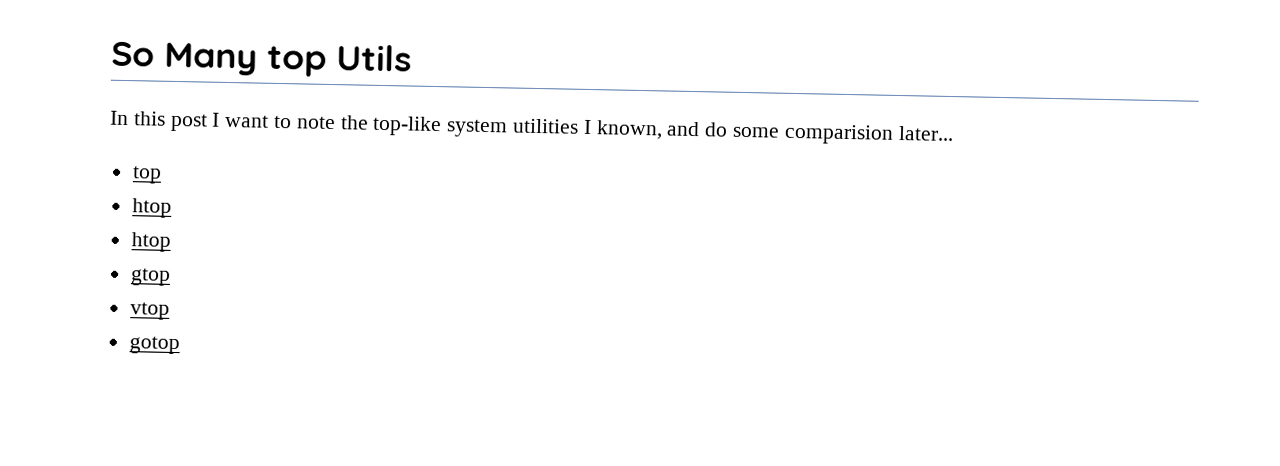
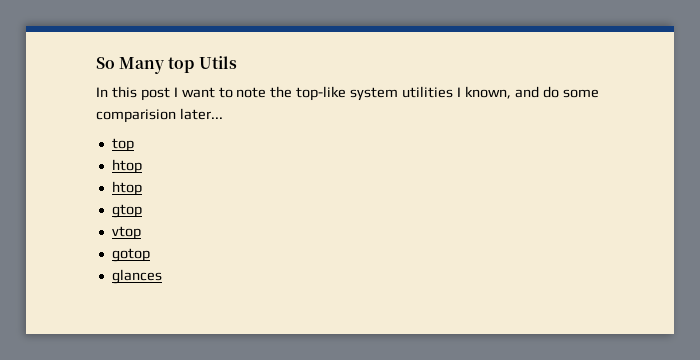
(180, 345) none -> [111,269,162,284] // glances

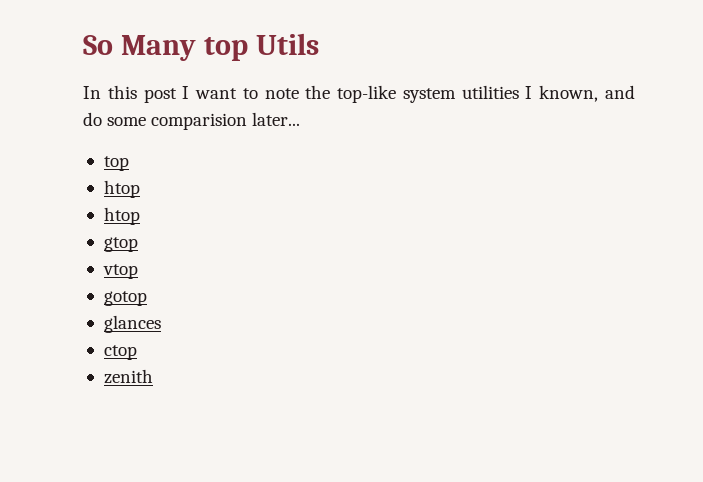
(162, 276) none -> [103,345,137,360] [103,369,153,384] // ctop // zenith

